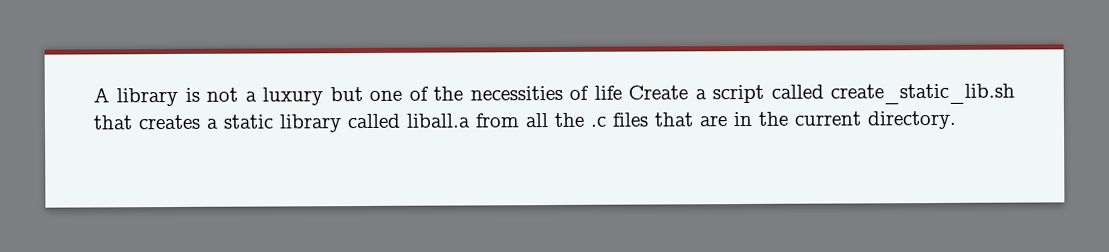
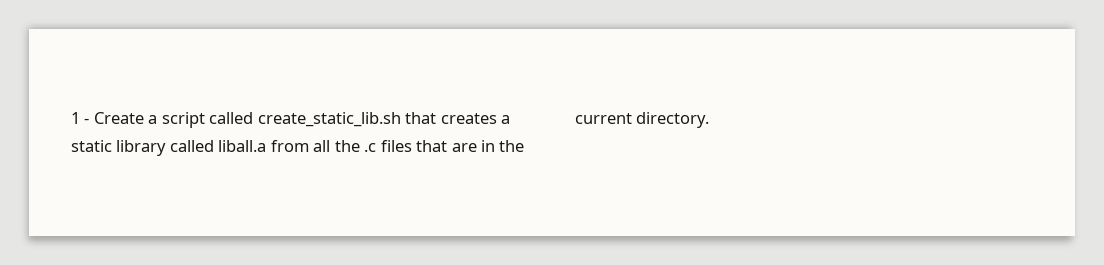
[93,85,622,107] A library is not a luxury but one of the necessities of life -> [71,112,90,124] 1 -

